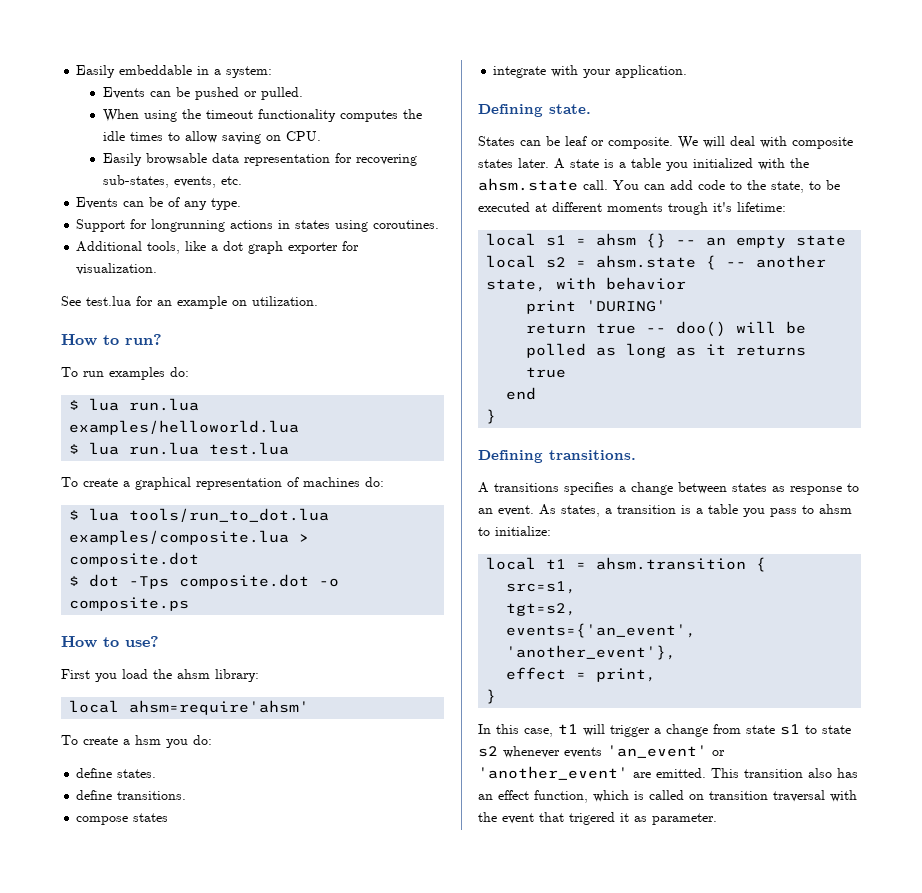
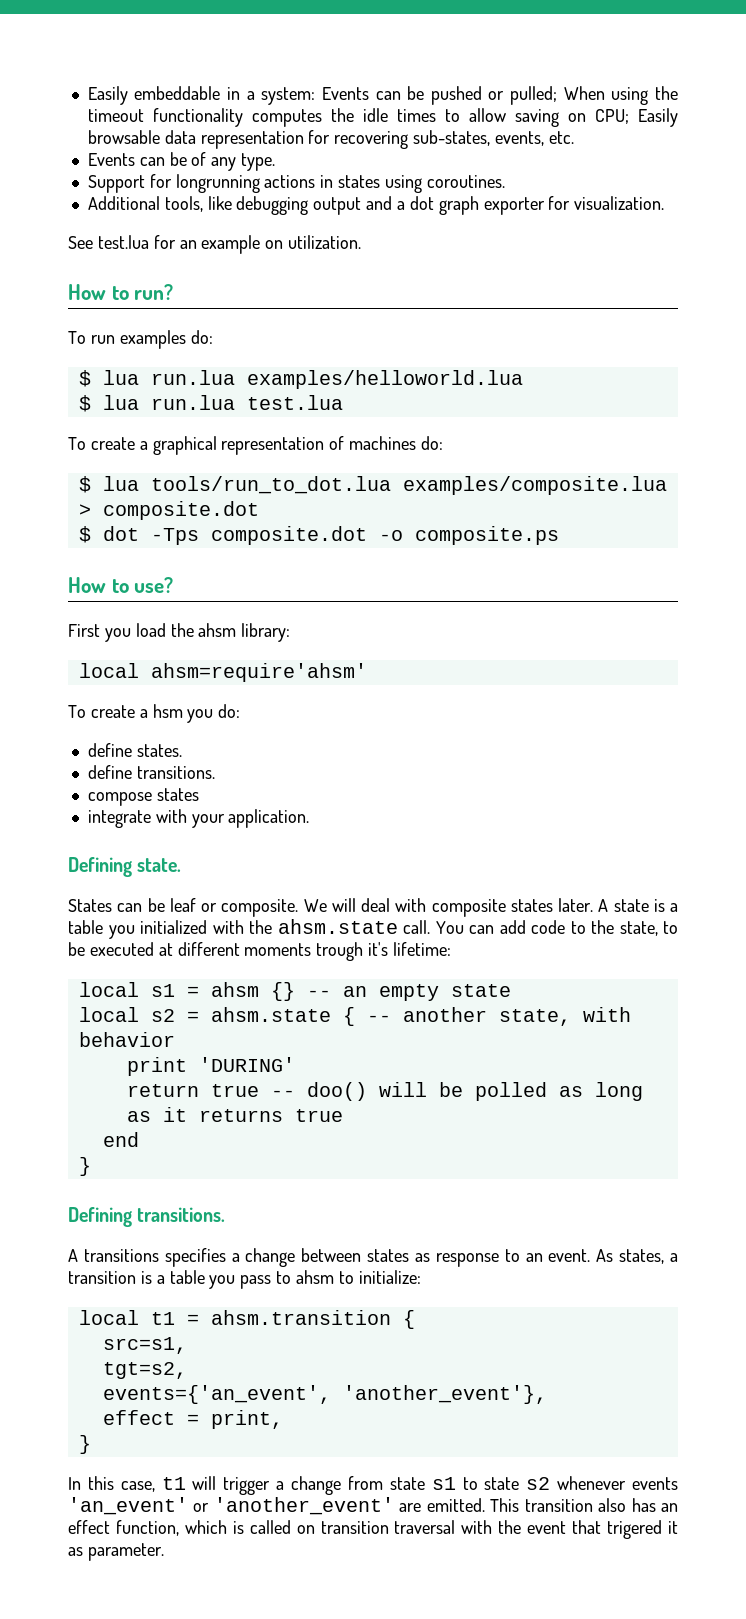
(273, 72) // -> (316, 96) none
[260,87,303,100] pulled. // -> [510,86,558,105] pulled;
[285,131,321,141] CPU. // -> [594,109,629,124] CPU;
(207, 246) none -> [236,196,393,215] debugging output and

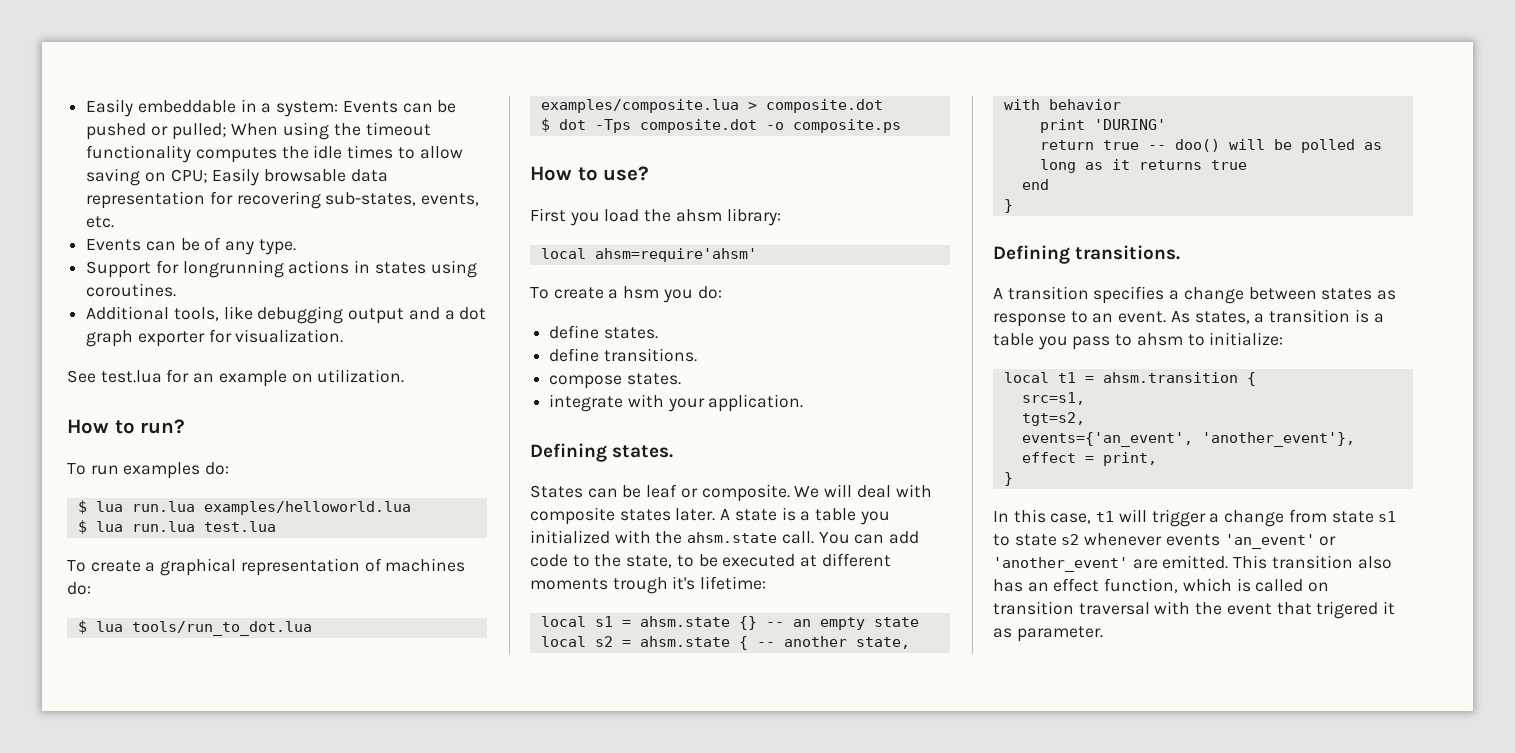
[156,788,199,801] states -> [626,373,681,385] states.
[137,858,182,872] state. -> [612,445,674,458] states.
[210,982,259,997] ahsm -> [639,616,730,627] ahsm.state
[83,1249,159,1262] transitions -> [1007,286,1089,300] transition

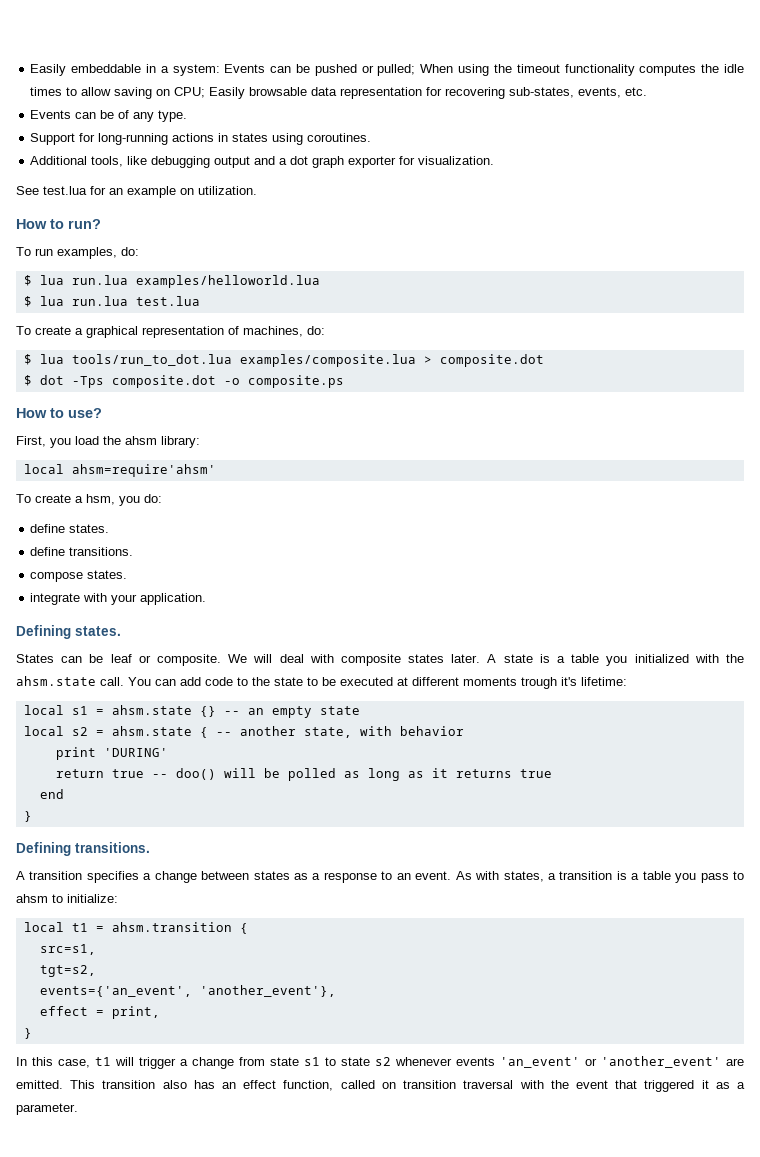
[182,260,284,278] longrunning -> [98,133,169,145] long-running
[123,462,201,479] examples -> [57,247,117,259] examples,
[385,558,466,572] machines -> [243,326,303,337] machines,
[530,208,566,222] First -> [16,436,46,447] First,
[623,286,660,299] hsm -> [86,494,115,505] hsm,
[626,555,673,568] state, -> [274,677,303,686] state
(1397, 295) none -> [312,873,321,880] a
(1190, 317) none -> [475,871,500,880] with
[1182,578,1251,592] which is -> (334, 1085) none
[1316,601,1379,619] trigered -> [644,1080,695,1092] triggered
(1012, 633) none -> [737,1082,746,1089] a

